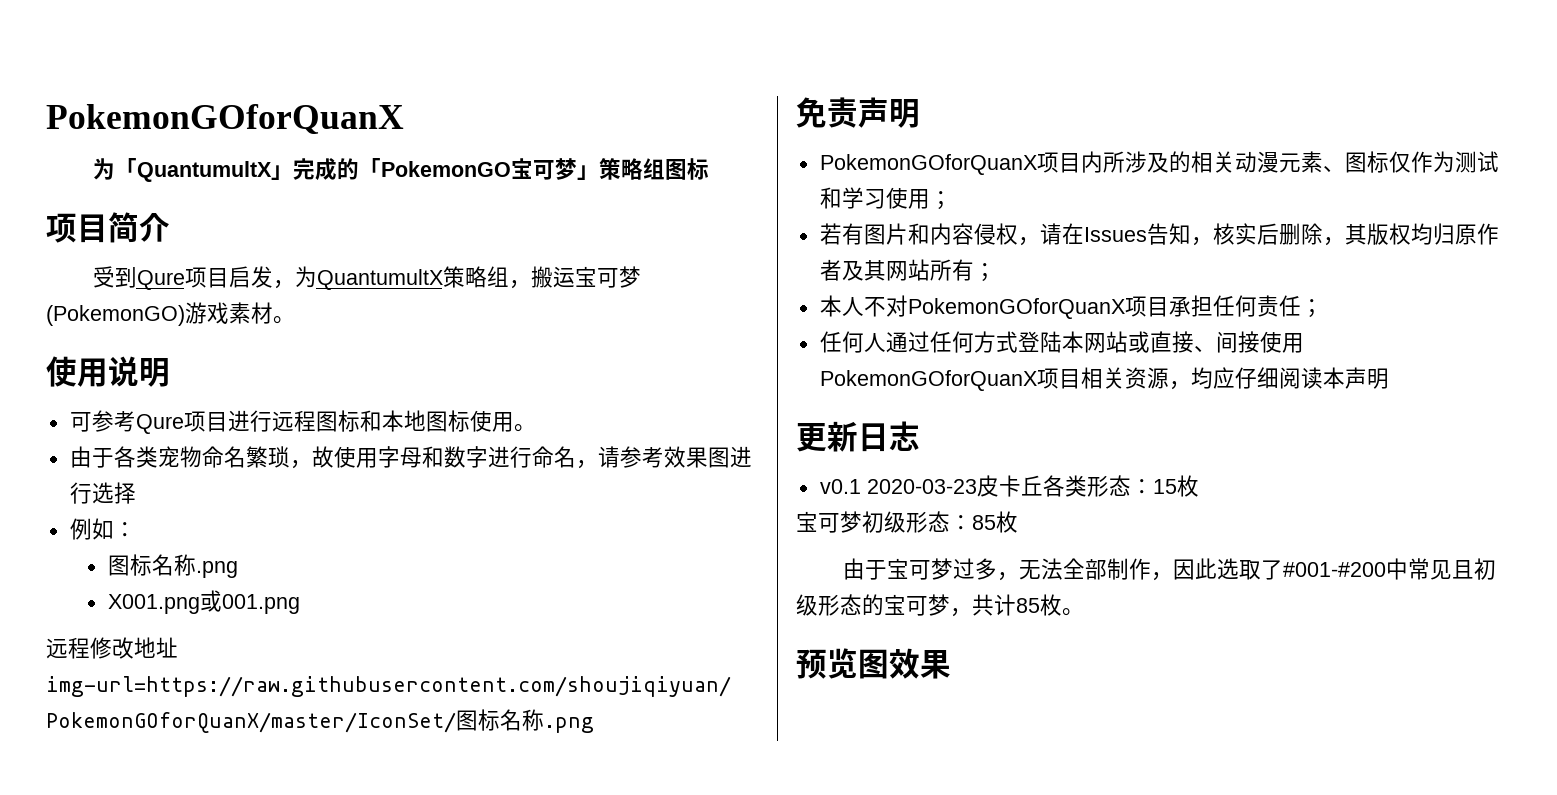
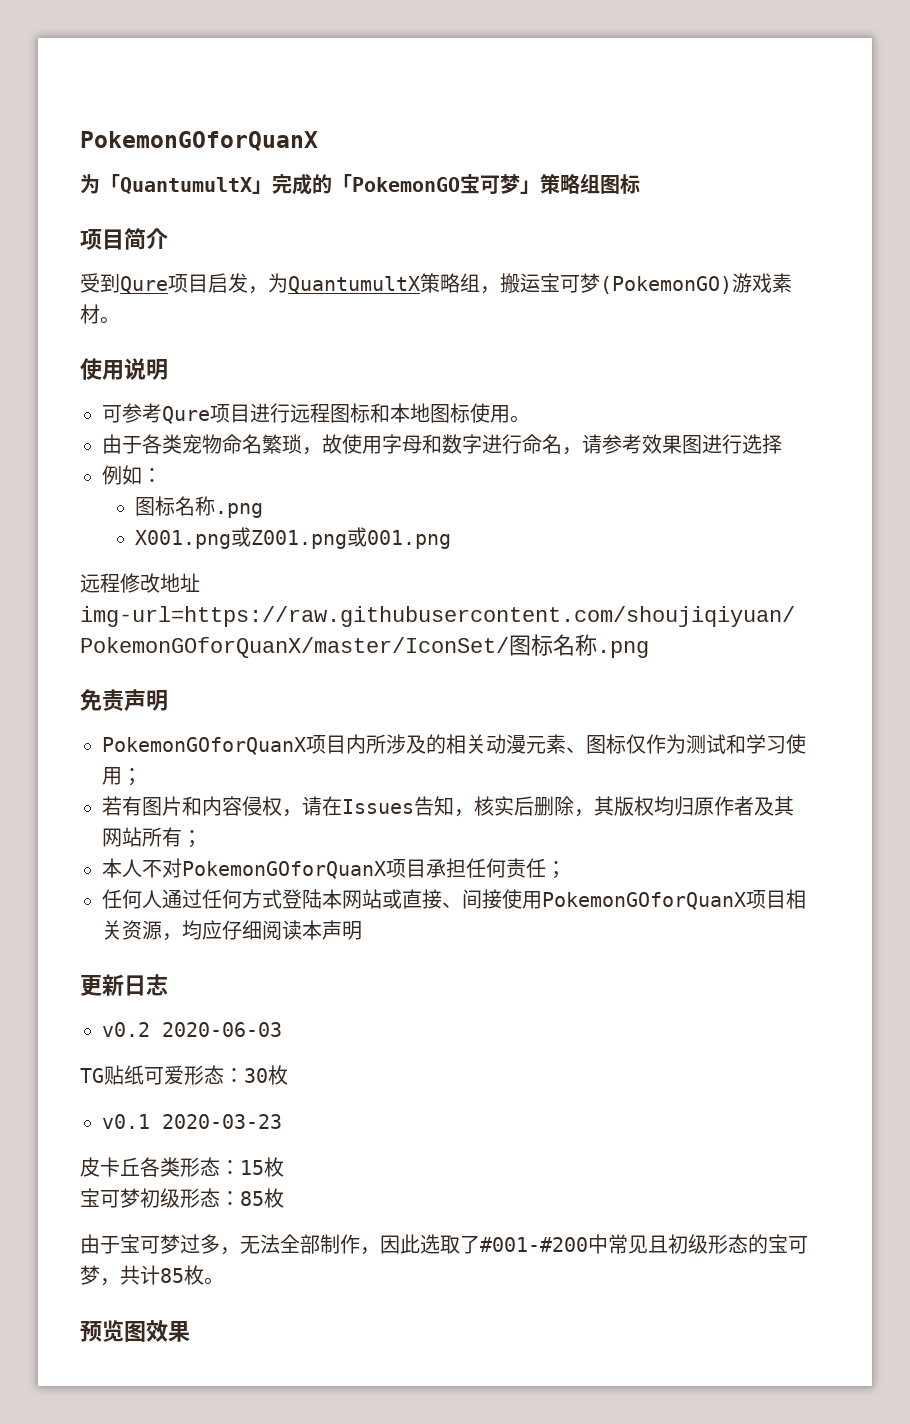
(222, 601) none -> [251,527,368,549] Z001.png或
(920, 436) none -> [102,1022,282,1037] [80,1065,288,1085] // v0.2 2020-06-03 // TG贴纸可爱形态：30枚
(977, 486) none -> (282, 1121) //

